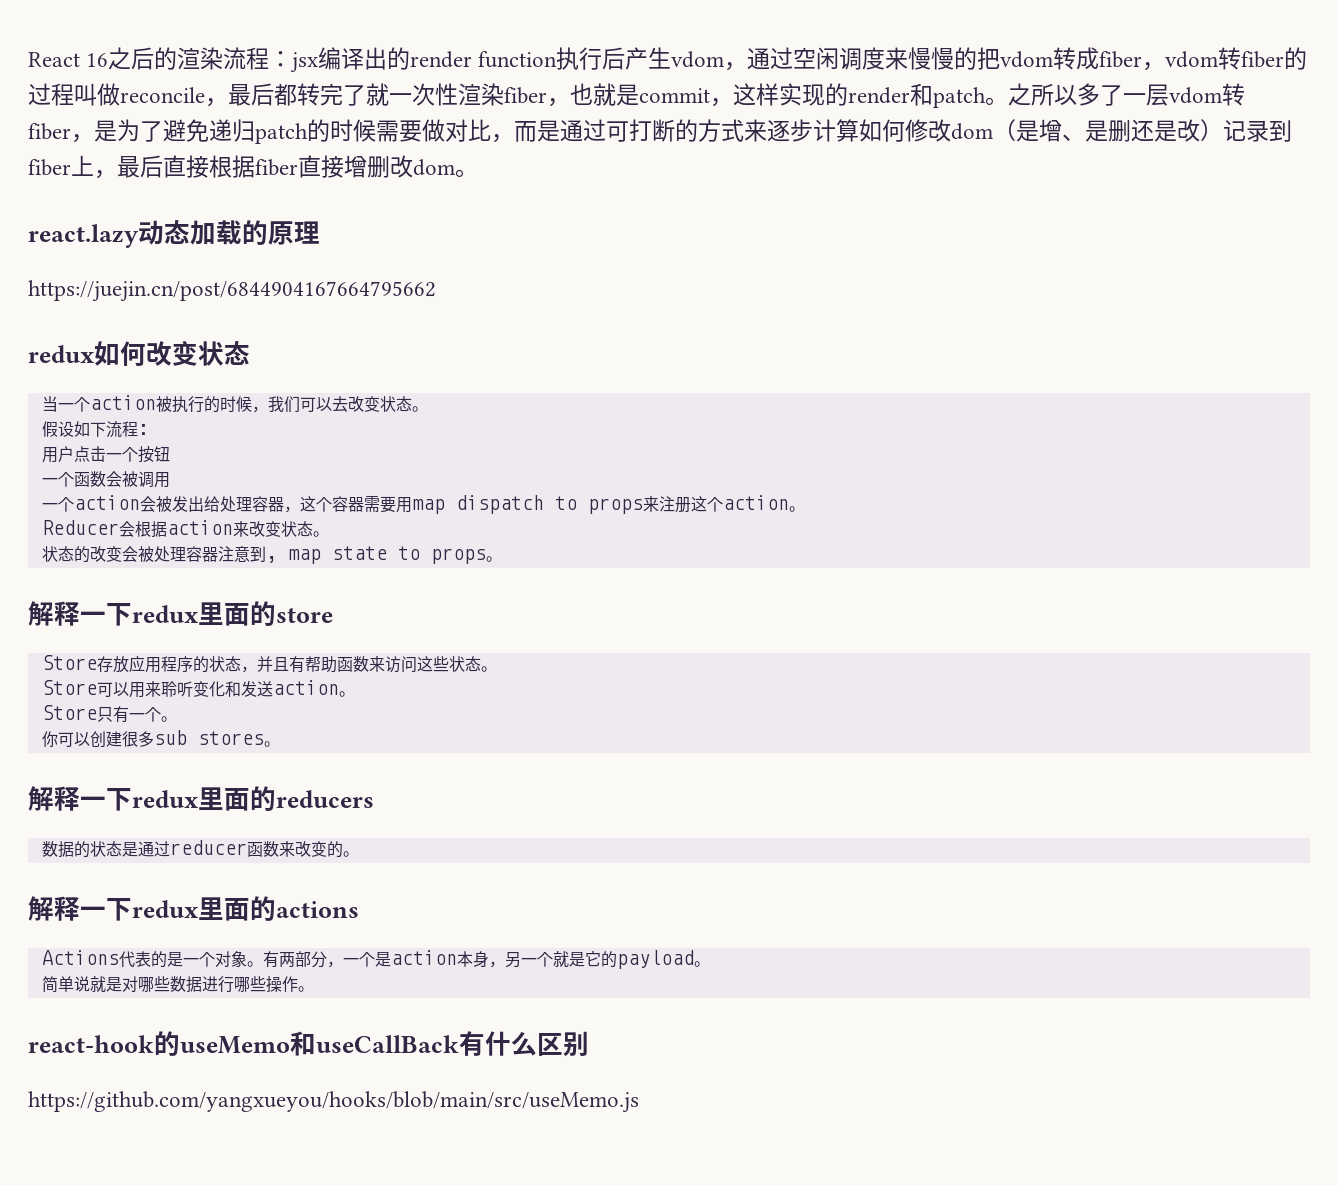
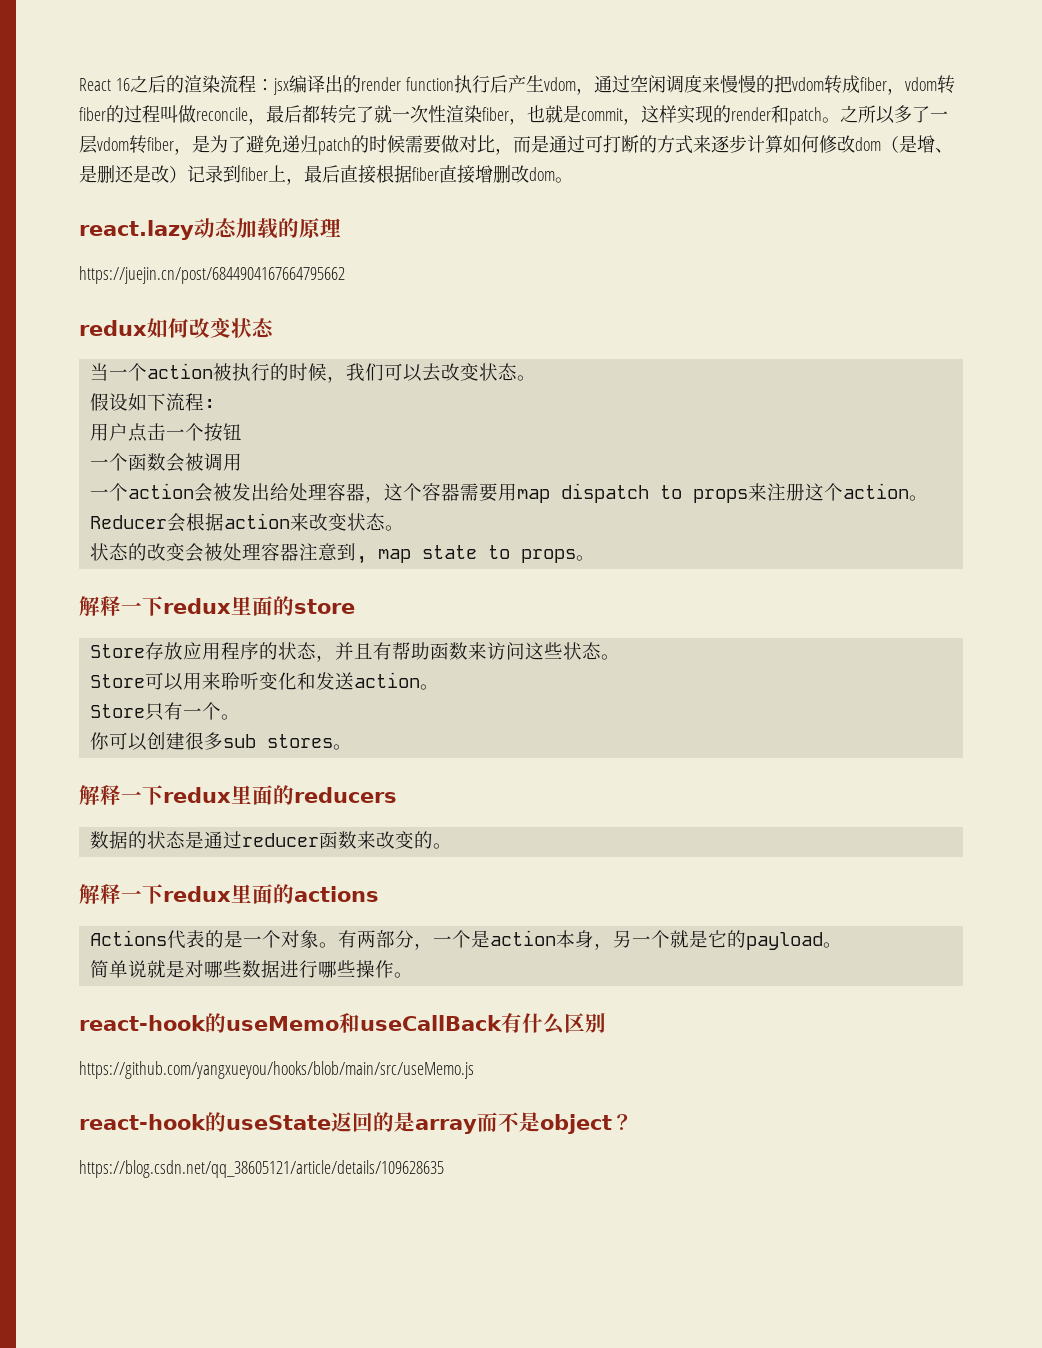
(639, 1102) none -> [79,1112,633,1134] [79,1160,444,1178] // react-hook的useState返回的是array而不是object？ // https://blog.csdn.net/qq_38605121/article/details/109628635

